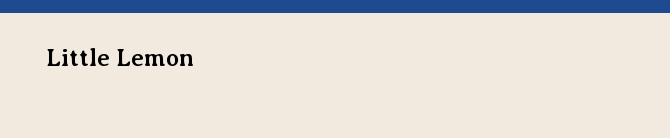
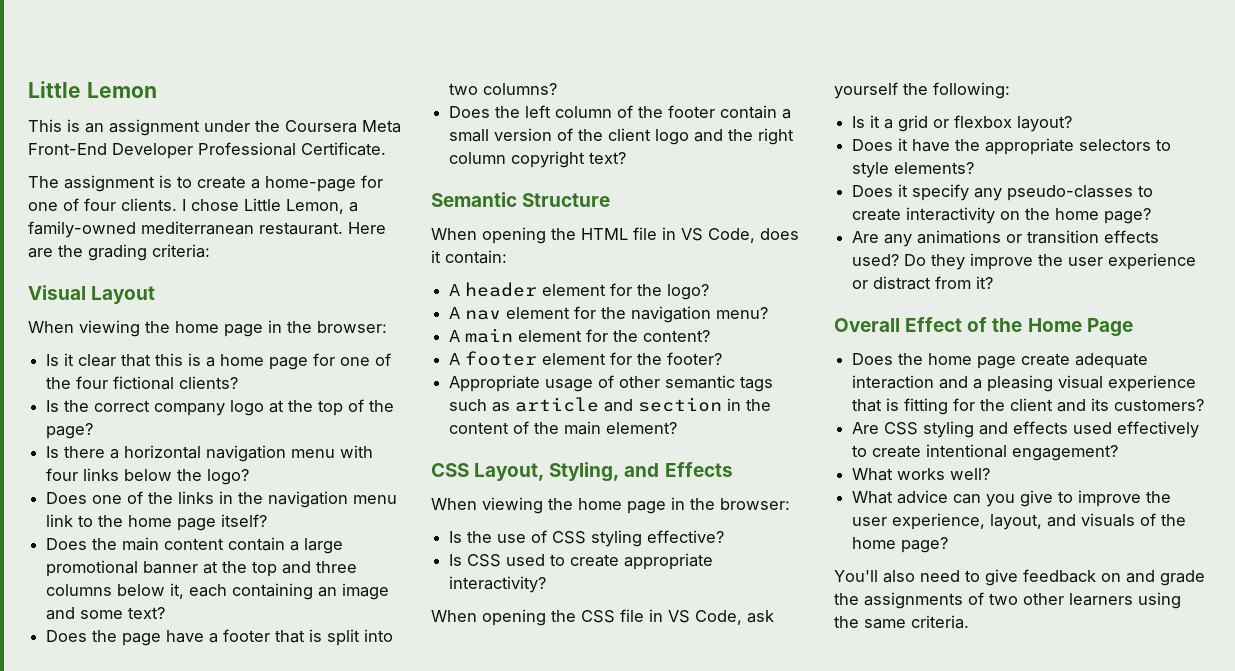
(195, 57) none -> [28,119,401,136] [28,142,386,159] [28,175,383,192] [28,198,358,214] [28,221,386,238] [28,244,210,261] [28,285,156,304] [28,320,387,337] [46,353,392,370] [46,376,239,390] [46,399,395,416] [46,423,94,439] [46,445,374,462] [46,468,250,485] [46,491,398,508] [46,514,268,531] [46,537,344,554] [46,560,358,577] [46,583,390,600] [46,607,166,620] [46,629,394,646] [449,83,558,95] [449,105,792,119] [449,128,795,145] [449,151,627,168] [431,192,611,207] [431,227,799,244] [431,250,507,264] [449,282,710,300] [449,306,769,323] [449,328,711,343] [449,351,723,366] [449,375,774,392] [449,397,772,412] [449,421,678,435] [431,462,733,482] [431,497,790,514] [449,530,725,547] [449,553,714,570] [449,576,547,593] [431,609,774,626] [834,82,1010,99] [852,115,1073,132] [852,138,1172,155] [852,162,975,178] [852,184,1154,201] [852,207,1152,224] [852,230,1160,247] [852,253,1197,270] [852,276,994,290] [834,317,1133,337] [852,353,1149,369] [852,375,1197,392] [852,398,1205,415] [852,421,1200,438] [852,444,1119,461] [852,468,991,481] [852,490,1172,507] [852,513,1187,530] [852,537,949,553] [834,569,1205,586] [834,592,1181,609] [834,615,969,629] // This is an assignment under the Coursera Meta Front-End Developer Professional Certificate. // The assignment is to create a home-page for one of four clients. I chose Little Lemon, a family-owned mediterranean restaurant. Here are the grading criteria: // Visual Layout // When viewing the home page in the browser: // Is it clear that this is a home page for one of the four fictional clients? // Is the correct company logo at the top of the page? // Is there a horizontal navigation menu with four links below the logo? // Does one of the links in the navigation menu link to the home page itself? // Does the main content contain a large promotional banner at the top and three columns below it, each containing an image and some text? // Does the page have a footer that is split into two columns? // Does the left column of the footer contain a small version of the client logo and the right column copyright text? // Semantic Structure // When opening the HTML file in VS Code, does it contain: // A header element for the logo? // A nav element for the navigation menu? // A main element for the content? // A footer element for the footer? // Appropriate usage of other semantic tags such as article and section in the content of the main element? // CSS Layout, Styling, and Effects // When viewing the home page in the browser: // Is the use of CSS styling effective? // Is CSS used to create appropriate interactivity? // When opening the CSS file in VS Code, ask yourself the following: // Is it a grid or flexbox layout? // Does it have the appropriate selectors to style elements? // Does it specify any pseudo-classes to create interactivity on the home page? // Are any animations or transition effects used? Do they improve the user experience or distract from it? // Overall Effect of the Home Page // Does the home page create adequate interaction and a pleasing visual experience that is fitting for the client and its customers? // Are CSS styling and effects used effectively to create intentional engagement? // What works well? // What advice can you give to improve the user experience, layout, and visuals of the home page? // You'll also need to give feedback on and grade the assignments of two other learners using the same criteria.

